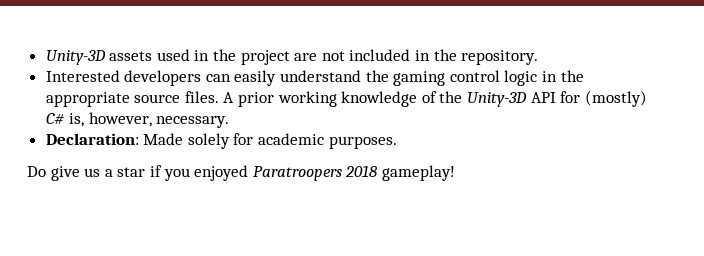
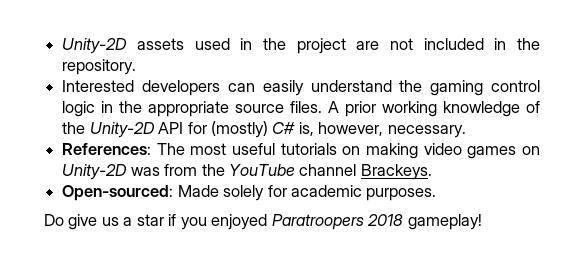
[45,50,106,65] Unity-3D -> [62,38,128,54] Unity-2D
[467,92,528,107] Unity-3D -> [89,122,155,138] Unity-2D
[45,133,139,145] Declaration: -> [62,143,540,159] [62,164,432,180] [62,185,174,201] References: The most useful tutorials on making video games on Unity-2D was from the YouTube channel Brackeys. // Open-sourced:

